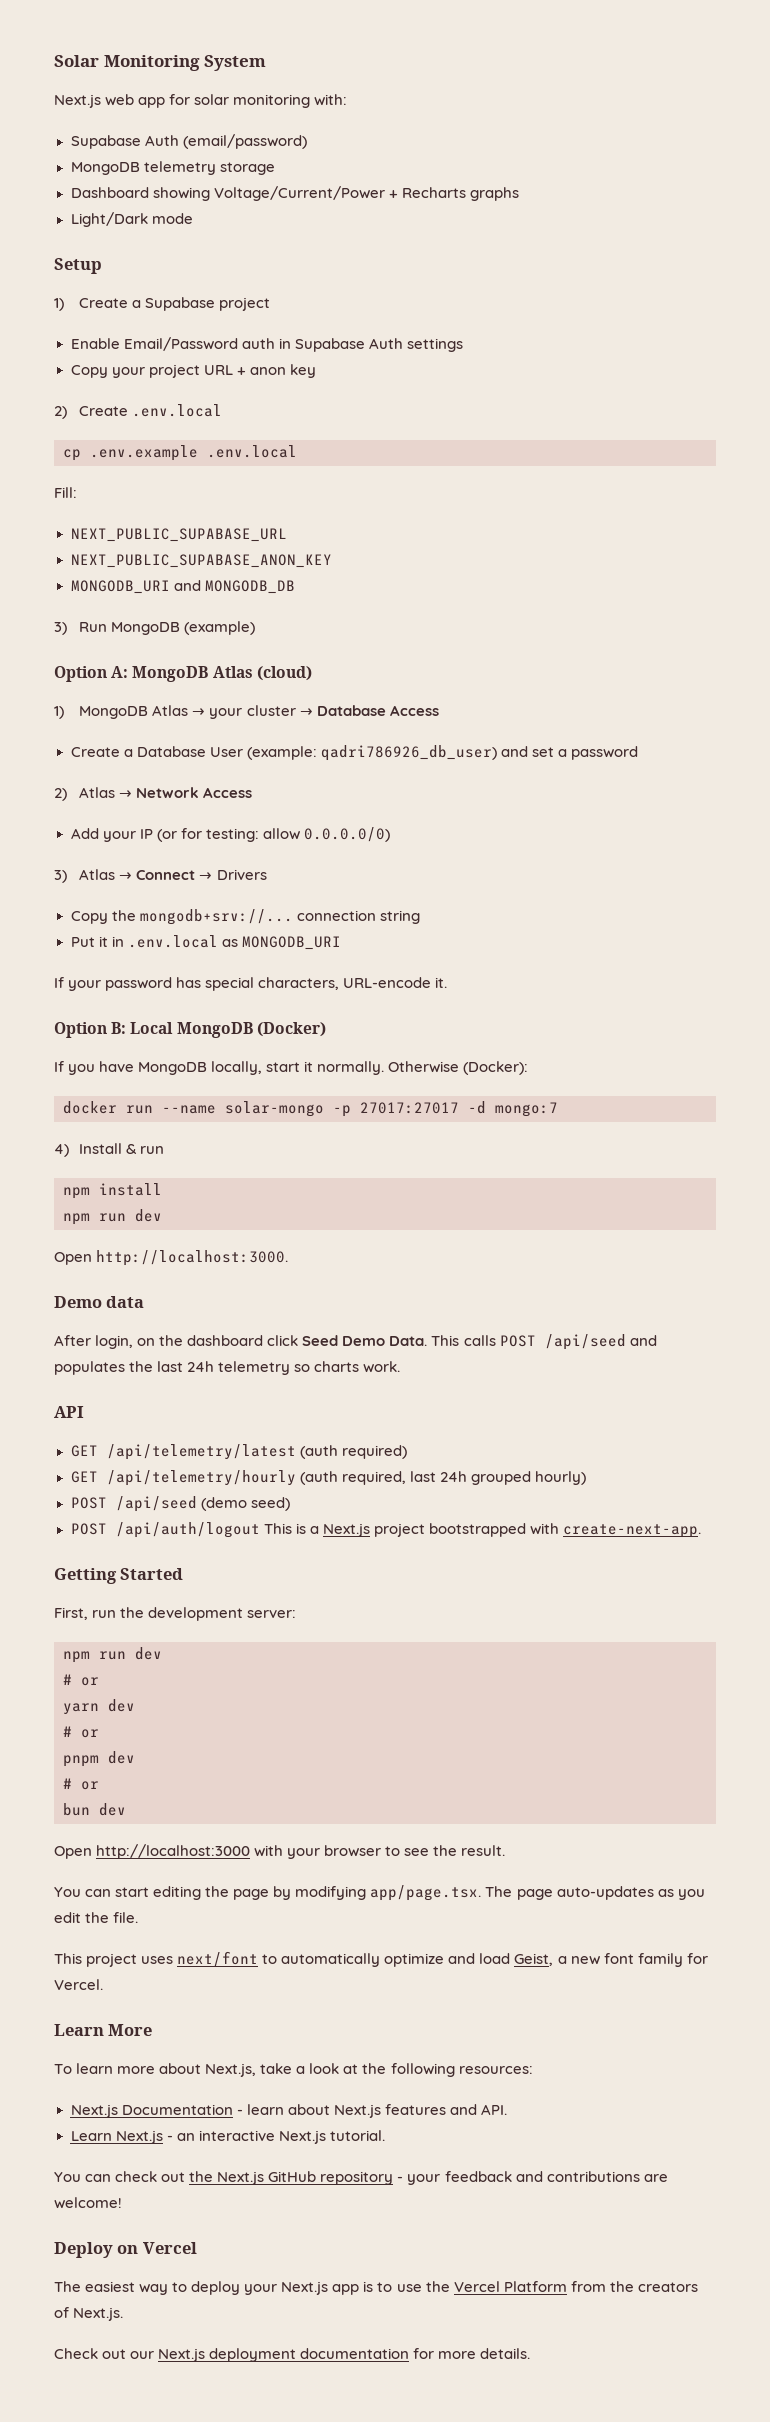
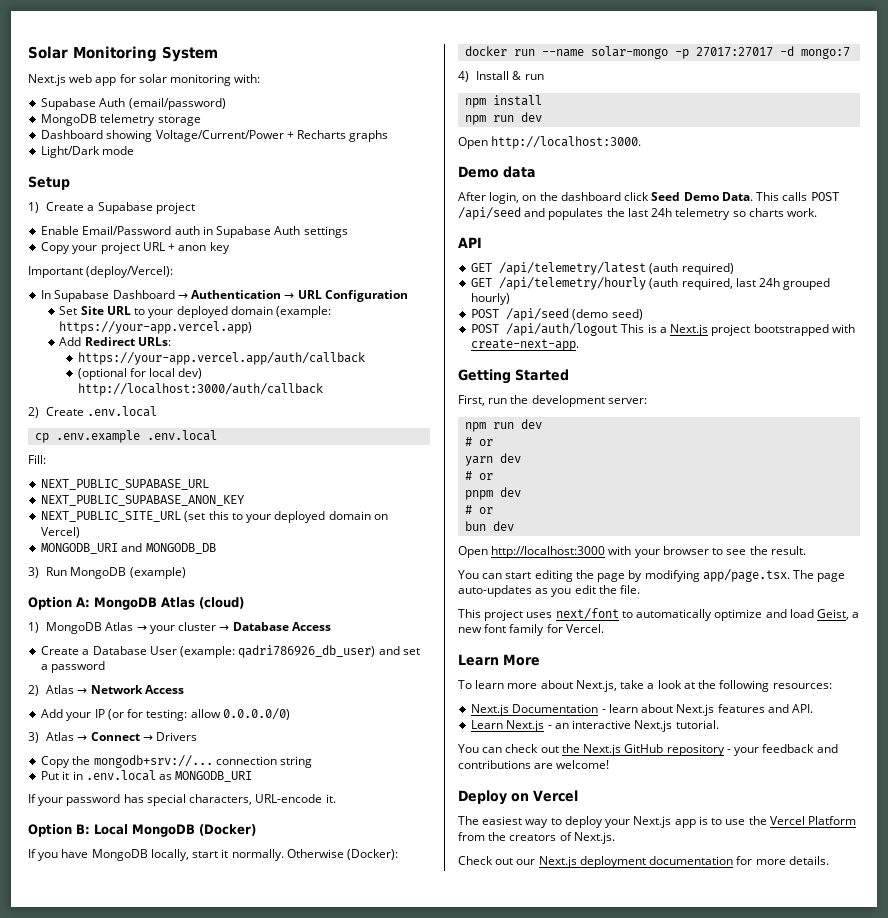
(316, 371) none -> [28,266,174,278] [41,290,408,302] [59,306,332,318] [59,321,253,334] [59,337,171,346] [77,352,365,365] [77,368,203,380] [77,383,323,396] // Important (deploy/Vercel): // In Supabase Dashboard → Authentication → URL Configuration // Set Site URL to your deployed domain (example: https://your-app.vercel.app) // Add Redirect URLs: // https://your-app.vercel.app/auth/callback // (optional for local dev) http://localhost:3000/auth/callback
(332, 561) none -> [41,511,388,523] [41,527,81,538] // NEXT_PUBLIC_SITE_URL (set this to your deployed domain on Vercel)

